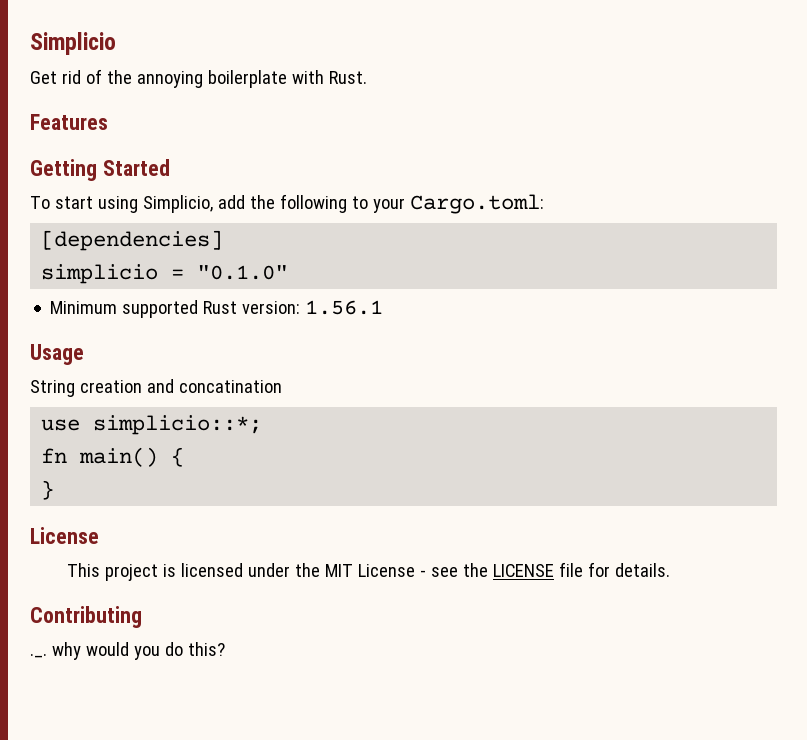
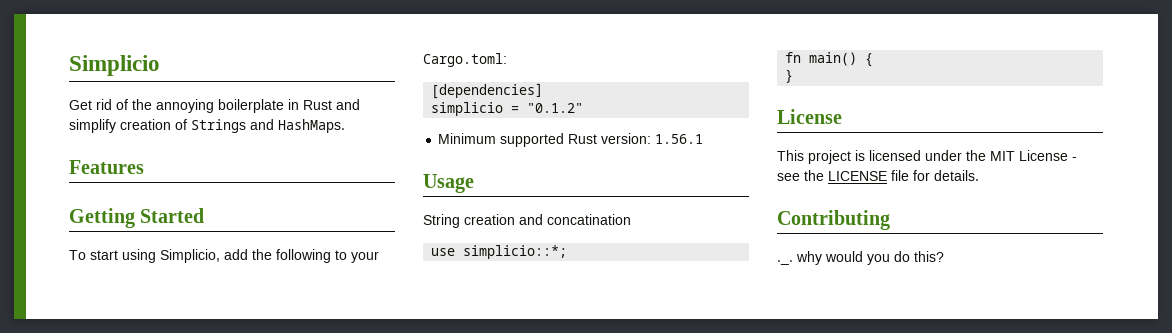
[291,70,367,84] with Rust. -> [288,99,360,110] [69,119,345,133] in Rust and simplify creation of Strings and HashMaps.
[197,265,289,280] "0.1.0" -> [527,103,584,113] "0.1.2"

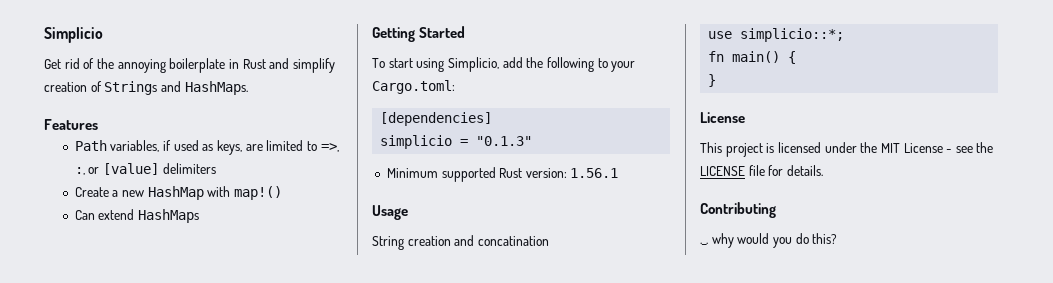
(144, 167) none -> [74,140,339,155] [74,163,216,175] [74,186,283,200] [74,209,200,223] // Path variables, if used as keys, are limited to =>, :, or [value] delimiters // Create a new HashMap with map!() // Can extend HashMaps
[527,103,584,113] "0.1.2" -> [476,136,533,146] "0.1.3"

